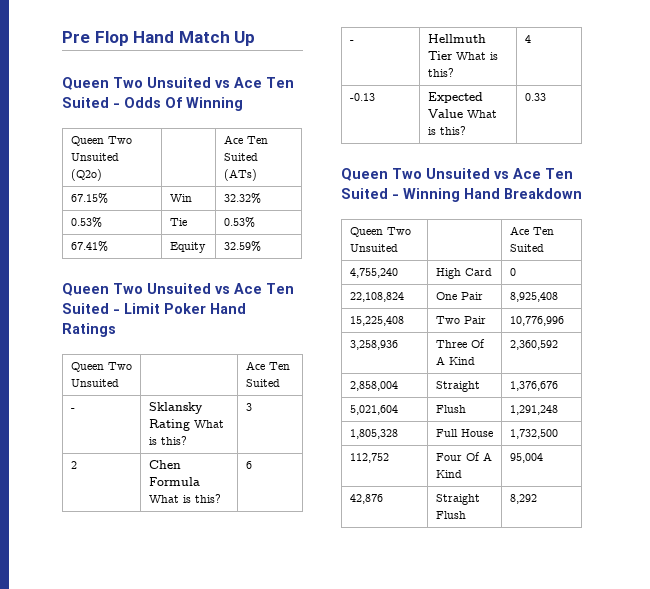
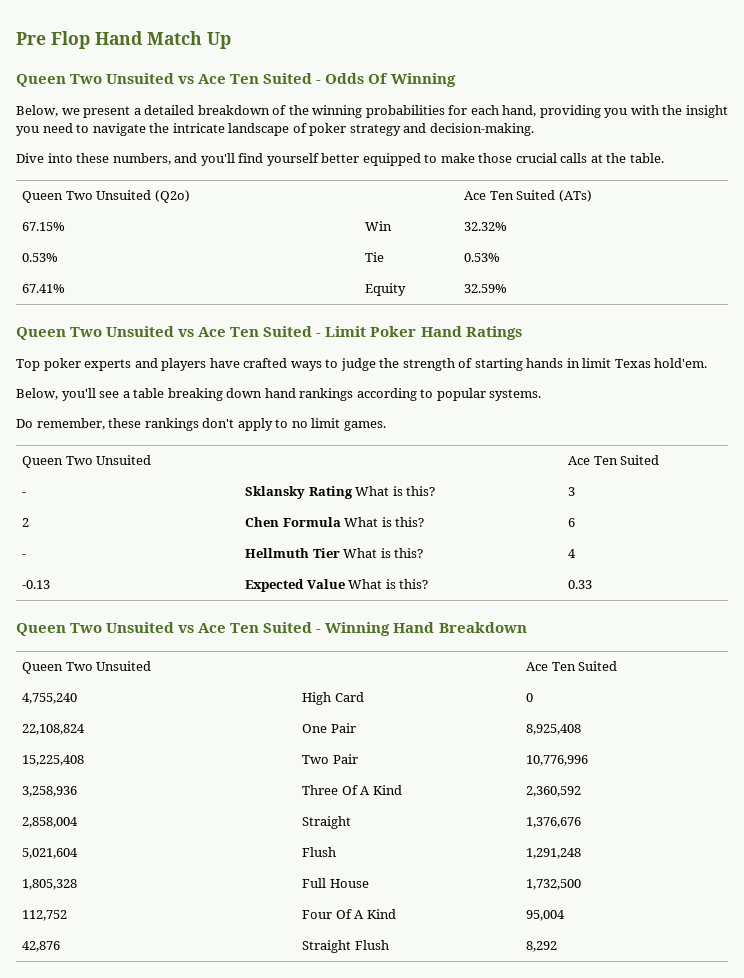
(243, 104) none -> [16,105,728,118] [16,123,534,136] [16,153,664,166] // Below, we present a detailed breakdown of the winning probabilities for each hand, providing you with the insight you need to navigate the intricate landscape of poker strategy and decision-making. // Dive into these numbers, and you'll find yourself better equipped to make those crucial calls at the table.
(116, 330) none -> [16,358,708,371] [16,388,542,401] [16,418,386,431] // Top poker experts and players have crafted ways to judge the strength of starting hands in limit Texas hold'em. // Below, you'll see a table breaking down hand rankings according to popular systems. // Do remember, these rankings don't apply to no limit games.

